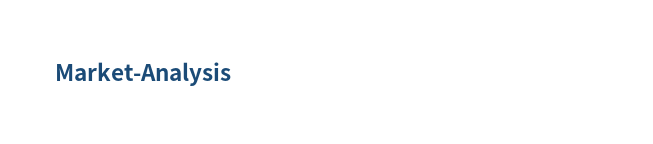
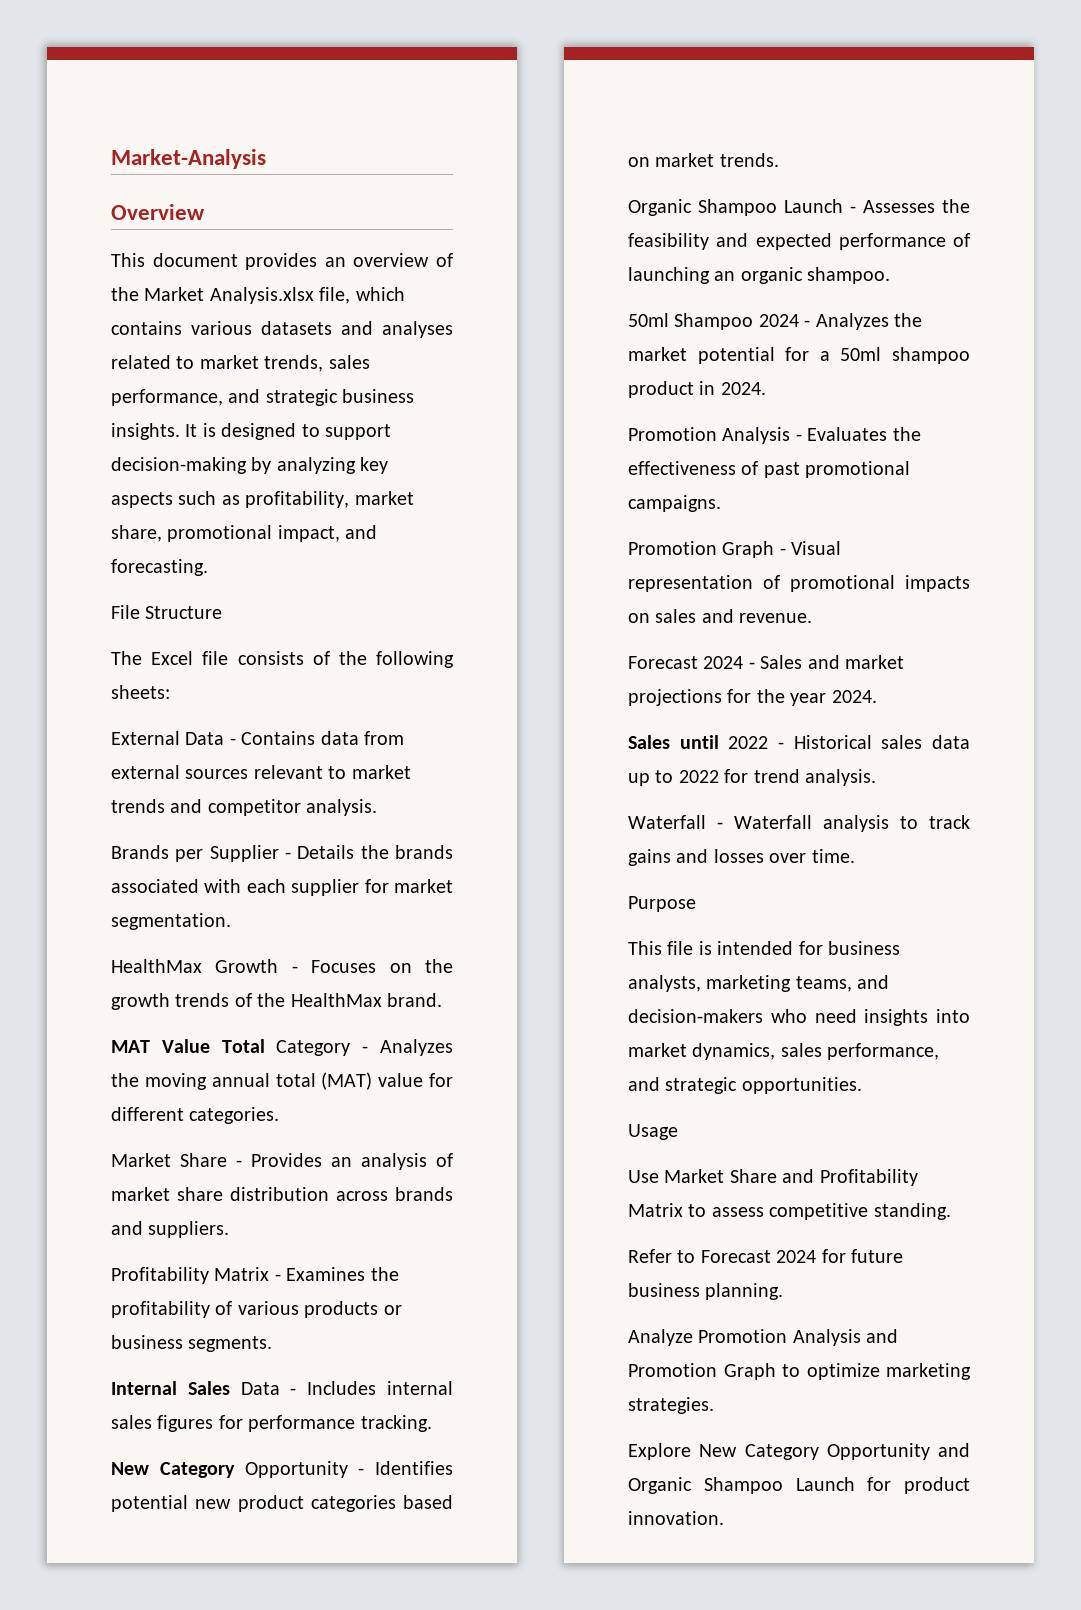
(231, 74) none -> [111,204,205,220] [111,253,453,270] [111,287,405,304] [111,321,453,338] [111,355,370,372] [111,389,415,406] [111,423,391,440] [111,457,389,474] [111,491,414,508] [111,525,378,542] [111,559,208,576] [111,605,223,619] [111,651,455,668] [111,685,170,699] [111,731,404,745] [111,765,411,779] [111,799,378,816] [111,845,454,862] [111,879,453,896] [111,913,231,930] [111,959,453,973] [111,993,442,1010] [111,1039,454,1056] [111,1072,453,1090] [111,1107,280,1124] [111,1153,453,1170] [111,1187,453,1201] [111,1221,230,1238] [111,1267,399,1284] [111,1301,402,1318] [111,1335,273,1352] [111,1381,454,1395] [111,1415,432,1432] [111,1461,453,1478] [111,1495,453,1512] [628,153,779,167] [628,199,970,216] [628,233,970,250] [628,267,891,284] [628,313,922,330] [628,347,970,364] [628,381,766,398] [628,427,921,444] [628,461,911,478] [628,495,721,512] [628,541,842,558] [628,575,970,592] [628,609,813,623] [628,655,904,669] [628,689,877,706] [628,735,970,749] [628,769,876,786] [628,815,970,832] [628,849,855,866] [628,896,696,912] [628,941,900,955] [628,975,890,992] [628,1009,970,1026] [628,1043,940,1060] [628,1077,862,1094] [628,1124,678,1140] [628,1169,918,1186] [628,1203,951,1220] [628,1249,903,1263] [628,1283,784,1300] [628,1329,899,1346] [628,1363,971,1380] [628,1397,714,1414] [628,1443,970,1460] [628,1477,970,1494] [628,1511,724,1525] // Overview // This document provides an overview of the Market Analysis.xlsx file, which contains various datasets and analyses related to market trends, sales performance, and strategic business insights. It is designed to support decision-making by analyzing key aspects such as profitability, market share, promotional impact, and forecasting. // File Structure // The Excel file consists of the following sheets: // External Data - Contains data from external sources relevant to market trends and competitor analysis. // Brands per Supplier - Details the brands associated with each supplier for market segmentation. // HealthMax Growth - Focuses on the growth trends of the HealthMax brand. // MAT Value Total Category - Analyzes the moving annual total (MAT) value for different categories. // Market Share - Provides an analysis of market share distribution across brands and suppliers. // Profitability Matrix - Examines the profitability of various products or business segments. // Internal Sales Data - Includes internal sales figures for performance tracking. // New Category Opportunity - Identifies potential new product categories based on market trends. // Organic Shampoo Launch - Assesses the feasibility and expected performance of launching an organic shampoo. // 50ml Shampoo 2024 - Analyzes the market potential for a 50ml shampoo product in 2024. // Promotion Analysis - Evaluates the effectiveness of past promotional campaigns. // Promotion Graph - Visual representation of promotional impacts on sales and revenue. // Forecast 2024 - Sales and market projections for the year 2024. // Sales until 2022 - Historical sales data up to 2022 for trend analysis. // Waterfall - Waterfall analysis to track gains and losses over time. // Purpose // This file is intended for business analysts, marketing teams, and decision-makers who need insights into market dynamics, sales performance, and strategic opportunities. // Usage // Use Market Share and Profitability Matrix to assess competitive standing. // Refer to Forecast 2024 for future business planning. // Analyze Promotion Analysis and Promotion Graph to optimize marketing strategies. // Explore New Category Opportunity and Organic Shampoo Launch for product innovation.

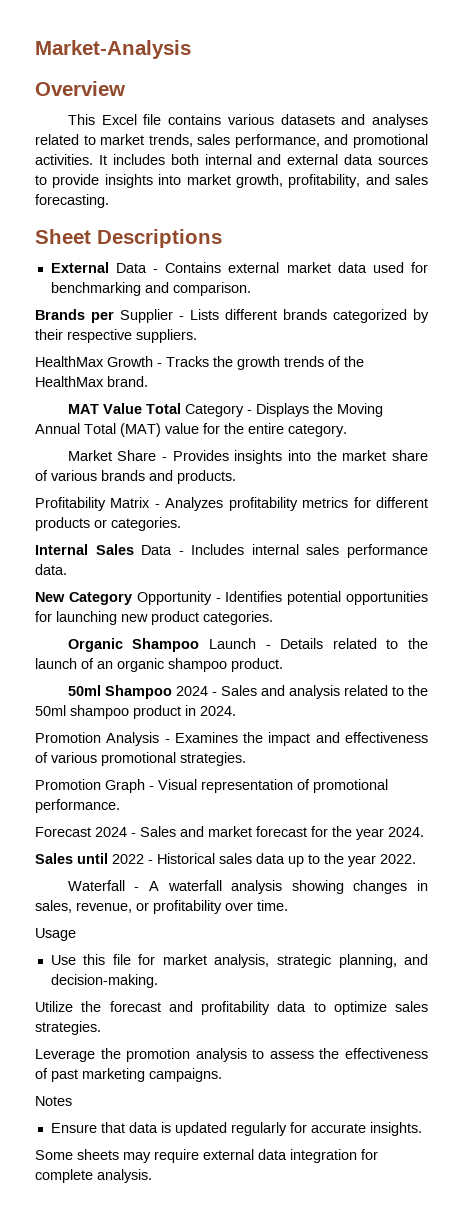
[152,253,453,270] [111,287,405,304] document provides an overview of the Market Analysis.xlsx file, which -> [101,114,162,125] Excel file
[265,389,415,406] [111,423,391,440] [111,457,389,474] [111,491,414,508] [111,525,378,542] [111,559,208,576] [111,605,223,619] [111,651,455,668] [111,685,170,699] [111,731,404,745] [111,765,411,779] [111,799,378,816] [111,845,454,862] [111,879,453,896] [111,913,231,930] strategic business insights. It is designed to support decision-making by analyzing key aspects such as profitability, market share, promotional impact, and forecasting. // File Structure // The Excel file consists of the following sheets: // External Data - Contains data from external sources relevant to market trends and competitor analysis. // Brands per Supplier - Details the brands associated with each supplier for market segmentation. -> [353,134,428,148] [35,154,428,165] [35,174,428,188] [35,194,109,208] [35,229,222,248] [50,262,429,273] [50,282,251,296] [35,309,429,323] [35,329,197,343] promotional activities. It includes both internal and external data sources to provide insights into market growth, profitability, and sales forecasting. // Sheet Descriptions // External Data - Contains external market data used for benchmarking and comparison. // Brands per Supplier - Lists different brands categorized by their respective suppliers.
[311,960,412,973] Focuses on -> [166,356,209,367] Tracks
[380,1039,454,1056] [111,1072,453,1090] [111,1107,280,1124] [111,1153,453,1170] [111,1187,388,1201] Analyzes the moving annual total (MAT) value for different categories. // Market Share - Provides an analysis of market share distribution across -> [255,403,383,417] [35,423,347,437] [67,450,429,464] [35,470,97,481] Displays the Moving Annual Total (MAT) value for the entire category. // Market Share - Provides insights into the market share of various
[148,1221,230,1238] suppliers. -> [177,470,236,484] products.
[286,1267,399,1281] [111,1301,402,1318] [111,1335,273,1352] Examines the profitability of various products or business segments. -> [165,497,428,511] [35,517,181,531] Analyzes profitability metrics for different products or categories.
[157,1415,432,1432] figures for performance tracking. -> [347,544,428,558] [35,564,67,575] performance data.
[195,1495,453,1512] [628,153,779,167] [628,199,970,216] [628,233,970,250] [628,267,891,284] [628,313,922,330] [628,347,830,364] new product categories based on market trends. // Organic Shampoo Launch - Assesses the feasibility and expected performance of launching an organic shampoo. // 50ml Shampoo 2024 - Analyzes the market potential for a -> [346,591,429,605] [35,611,273,625] [67,638,429,652] [35,658,283,672] [67,685,428,699] opportunities for launching new product categories. // Organic Shampoo Launch - Details related to the launch of an organic shampoo product. // 50ml Shampoo 2024 - Sales and analysis related to the
[807,427,921,441] [628,461,911,478] [628,495,721,512] Evaluates the effectiveness of past promotional campaigns. -> [174,732,428,746] [35,752,246,766] Examines the impact and effectiveness of various promotional strategies.
[905,575,970,592] [628,609,813,623] impacts on sales and revenue. -> [35,799,120,813] performance.
[628,689,722,706] projections -> [256,826,307,837] forecast
[678,769,876,786] [628,815,970,832] [628,849,855,866] [628,896,696,912] [628,941,900,955] [628,975,890,992] [628,1009,970,1026] [628,1043,940,1060] [628,1077,862,1094] [628,1124,678,1140] [628,1169,918,1186] [628,1203,951,1220] [628,1249,903,1263] [628,1283,784,1300] [628,1329,899,1346] [628,1363,971,1380] [628,1397,714,1414] [628,1443,970,1460] [628,1477,970,1494] [628,1511,724,1525] 2022 for trend analysis. // Waterfall - Waterfall analysis to track gains and losses over time. // Purpose // This file is intended for business analysts, marketing teams, and decision-makers who need insights into market dynamics, sales performance, and strategic opportunities. // Usage // Use Market Share and Profitability Matrix to assess competitive standing. // Refer to Forecast 2024 for future business planning. // Analyze Promotion Analysis and Promotion Graph to optimize marketing strategies. // Explore New Category Opportunity and Organic Shampoo Launch for product innovation. -> [324,853,416,867] [67,880,429,894] [35,900,288,914] [35,928,76,941] [50,954,428,968] [50,974,158,988] [35,1001,428,1015] [35,1021,101,1035] [35,1048,428,1062] [35,1068,222,1082] [35,1096,72,1106] [50,1122,422,1136] [35,1149,378,1163] [35,1169,152,1183] the year 2022. // Waterfall - A waterfall analysis showing changes in sales, revenue, or profitability over time. // Usage // Use this file for market analysis, strategic planning, and decision-making. // Utilize the forecast and profitability data to optimize sales strategies. // Leverage the promotion analysis to assess the effectiveness of past marketing campaigns. // Notes // Ensure that data is updated regularly for accurate insights. // Some sheets may require external data integration for complete analysis.

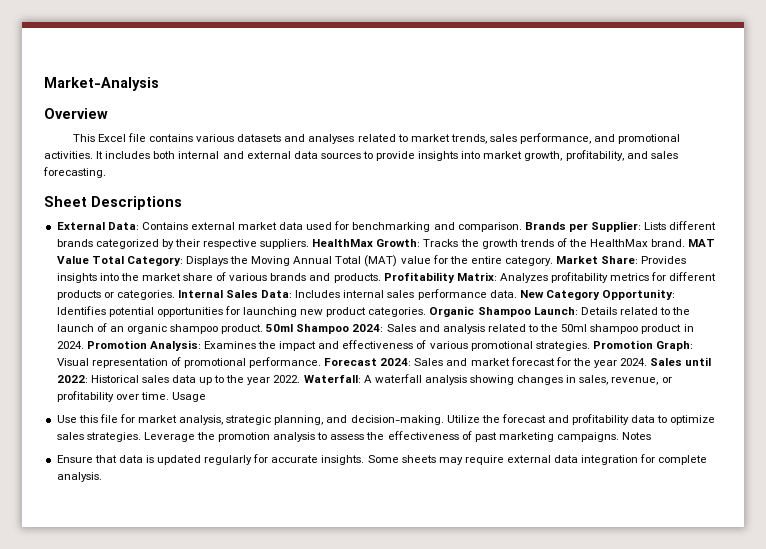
[116,263,159,273] Data - -> [107,222,139,230] Data:
(251, 289) // -> (522, 227) none
[120,309,184,323] Supplier - -> [591,221,642,232] Supplier:
[35,356,162,367] // HealthMax Growth - -> [312,239,421,247] HealthMax Growth:
(148, 381) // -> (686, 243) none
[184,404,252,417] Category - -> [126,256,183,266] Category:
[67,450,168,461] // Market Share - -> [556,256,639,264] Market Share:
[35,497,160,511] // Profitability Matrix - -> [383,272,497,283] Profitability Matrix:
(181, 524) // -> (175, 295) none
[141,545,184,555] Data - -> [261,290,293,298] Data:
(67, 569) // -> (517, 294) none
[136,591,221,605] Opportunity - -> [602,289,676,300] Opportunity:
(273, 618) // -> (427, 312) none
[209,638,271,649] Launch - -> [533,307,578,315] Launch:
(283, 665) // -> (264, 329) none
[175,686,217,696] 2024 - -> [352,324,384,332] 2024:
[35,732,170,746] // Promotion Analysis - -> [86,340,201,351] Promotion Analysis:
[35,779,154,793] // Promotion Graph - -> [592,340,694,351] Promotion Graph:
[35,827,136,837] // Forecast 2024 - -> [324,358,412,366] Forecast 2024:
(424, 832) // -> (648, 362) none
[112,854,153,864] 2022 - -> [56,375,88,383] 2022:
[67,880,140,891] // Waterfall - -> [303,375,361,383] Waterfall:
(288, 905) // -> (169, 396) none
(158, 981) // -> (444, 420) none
(101, 1028) // -> (141, 437) none
(222, 1075) // -> (620, 437) none
(422, 1129) // -> (365, 460) none

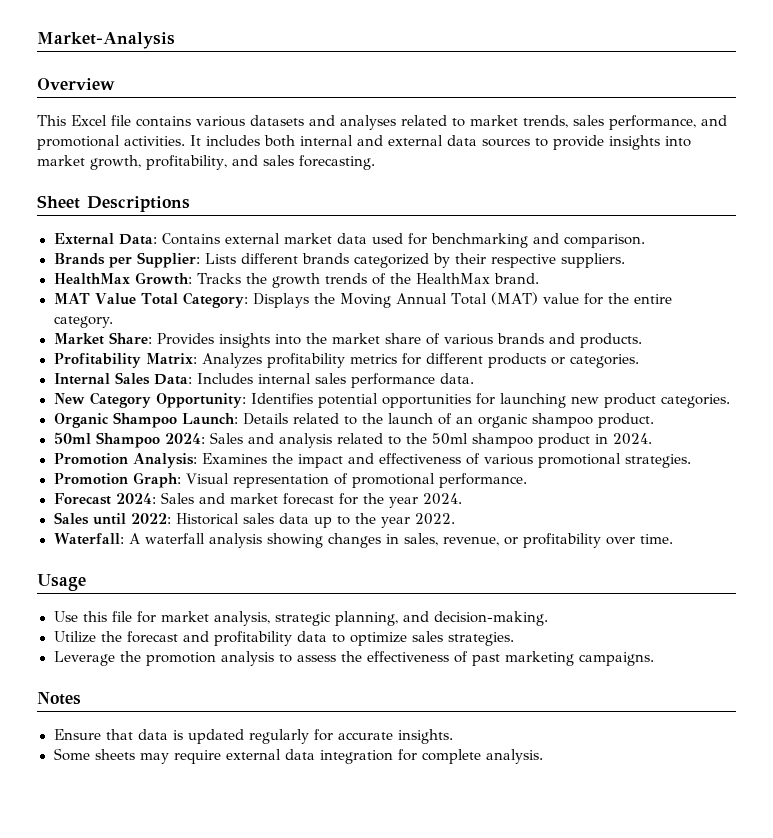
(522, 227) none -> (645, 241) //
(310, 244) none -> (625, 260) //
(686, 243) none -> (540, 278) //
(554, 261) none -> (114, 322) //
(381, 278) none -> (642, 340) //
(175, 295) none -> (639, 361) //
(517, 294) none -> (474, 378) //
(427, 312) none -> (730, 401) //
(264, 329) none -> (654, 420) //
(84, 345) none -> (652, 439) //
(590, 346) none -> (691, 461) //
(322, 362) none -> (527, 480) //
(648, 362) none -> (462, 499) //
(301, 379) none -> (455, 519) //
(169, 396) none -> (674, 539) //
(444, 420) none -> (548, 618) //
(141, 437) none -> (514, 639) //
(620, 437) none -> (654, 659) //
(365, 460) none -> (453, 736) //

